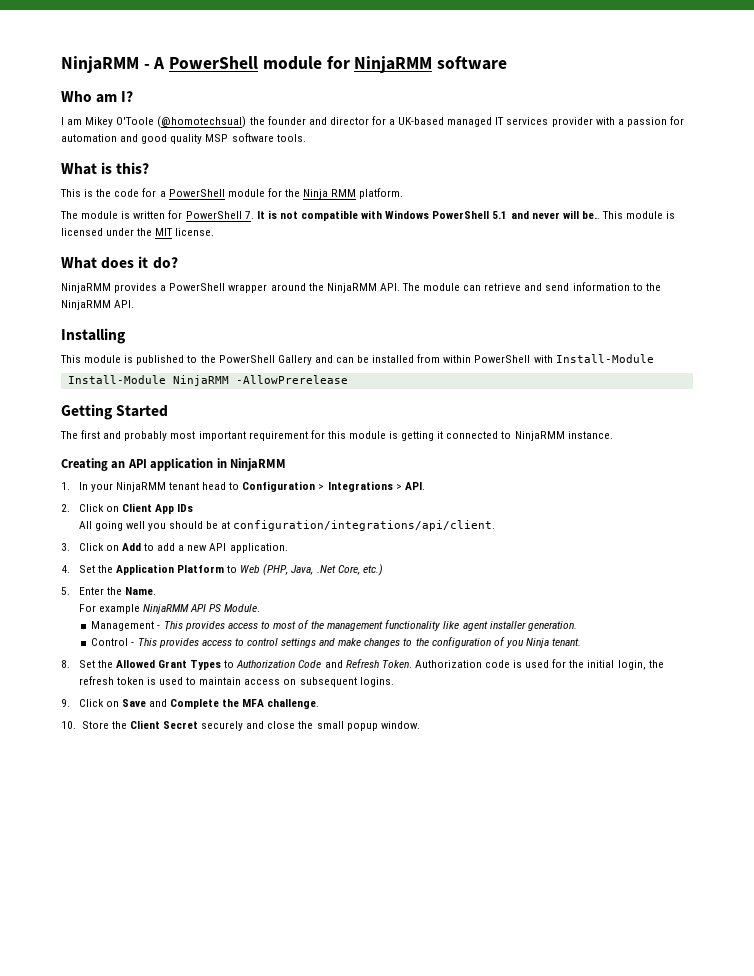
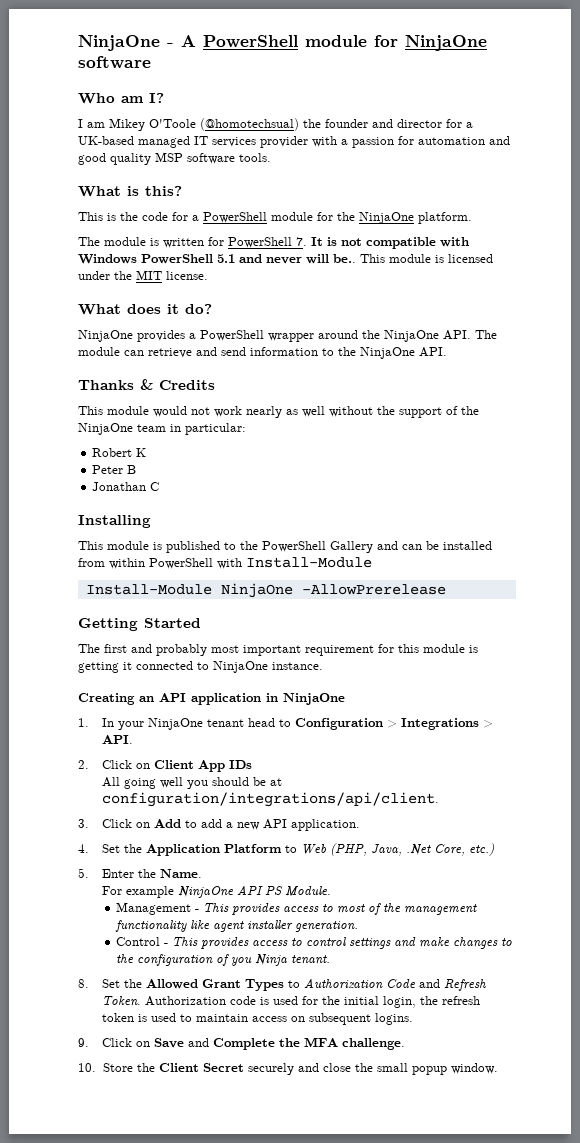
[61,56,139,73] NinjaRMM -> [78,35,160,51] NinjaOne
[354,56,433,73] NinjaRMM -> [405,35,487,51] NinjaOne
[303,189,357,199] Ninja RMM -> [359,212,414,224] NinjaOne
[61,283,111,293] NinjaRMM -> [78,330,133,342] NinjaOne
[326,283,377,293] NinjaRMM -> [384,330,439,342] NinjaOne
[61,300,135,310] NinjaRMM API. -> [360,347,447,359] [78,379,215,390] [78,406,479,418] [78,423,246,435] [92,448,147,457] [92,465,137,474] [92,482,160,491] NinjaOne API. // Thanks & Credits // This module would not work nearly as well without the support of the NinjaOne team in particular: // Robert K // Peter B // Jonathan C
[172,375,229,386] NinjaRMM -> [220,583,293,598] NinjaOne
[514,431,565,441] NinjaRMM -> [213,661,268,673] NinjaOne
[229,458,286,471] NinjaRMM -> [283,693,345,705] NinjaOne
[115,482,166,492] NinjaRMM -> [148,718,204,730] NinjaOne
[142,604,189,614] NinjaRMM -> [178,886,235,898] NinjaOne

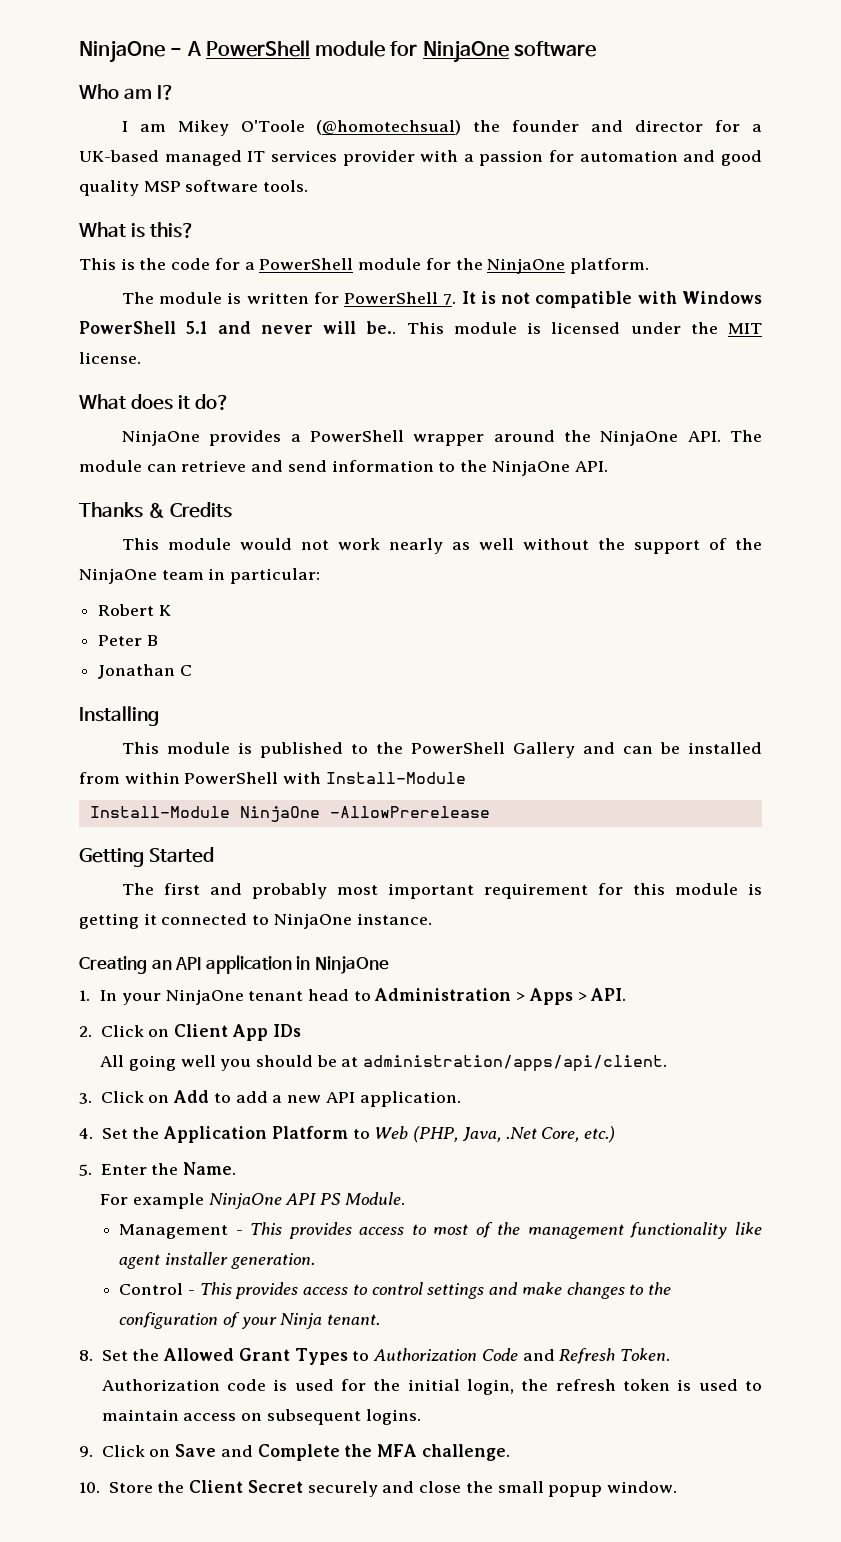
[295,718,480,730] Configuration > Integrations -> [374,988,573,1005] Administration > Apps
[102,792,440,807] configuration/integrations/api/client. -> [363,1055,668,1072] administration/apps/api/client.
[231,957,253,966] you -> [241,1317,277,1329] your

